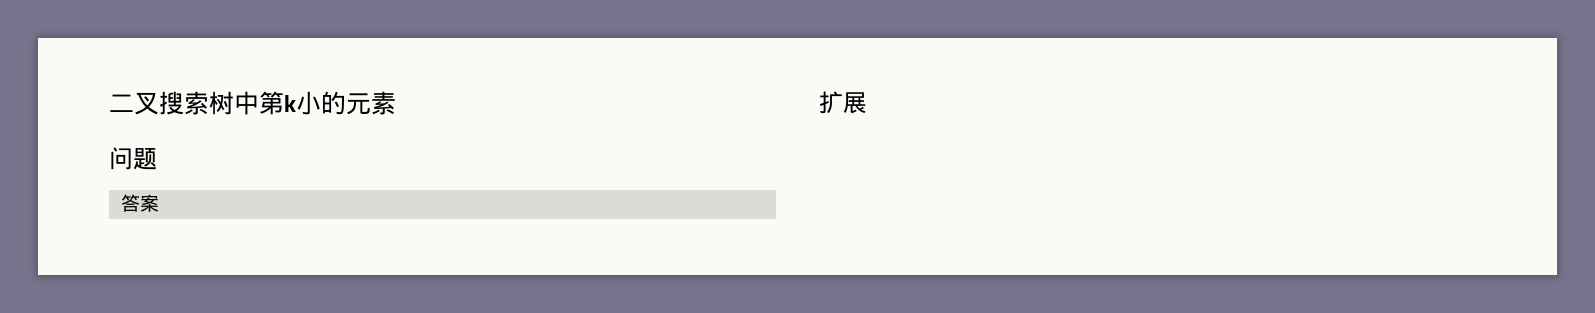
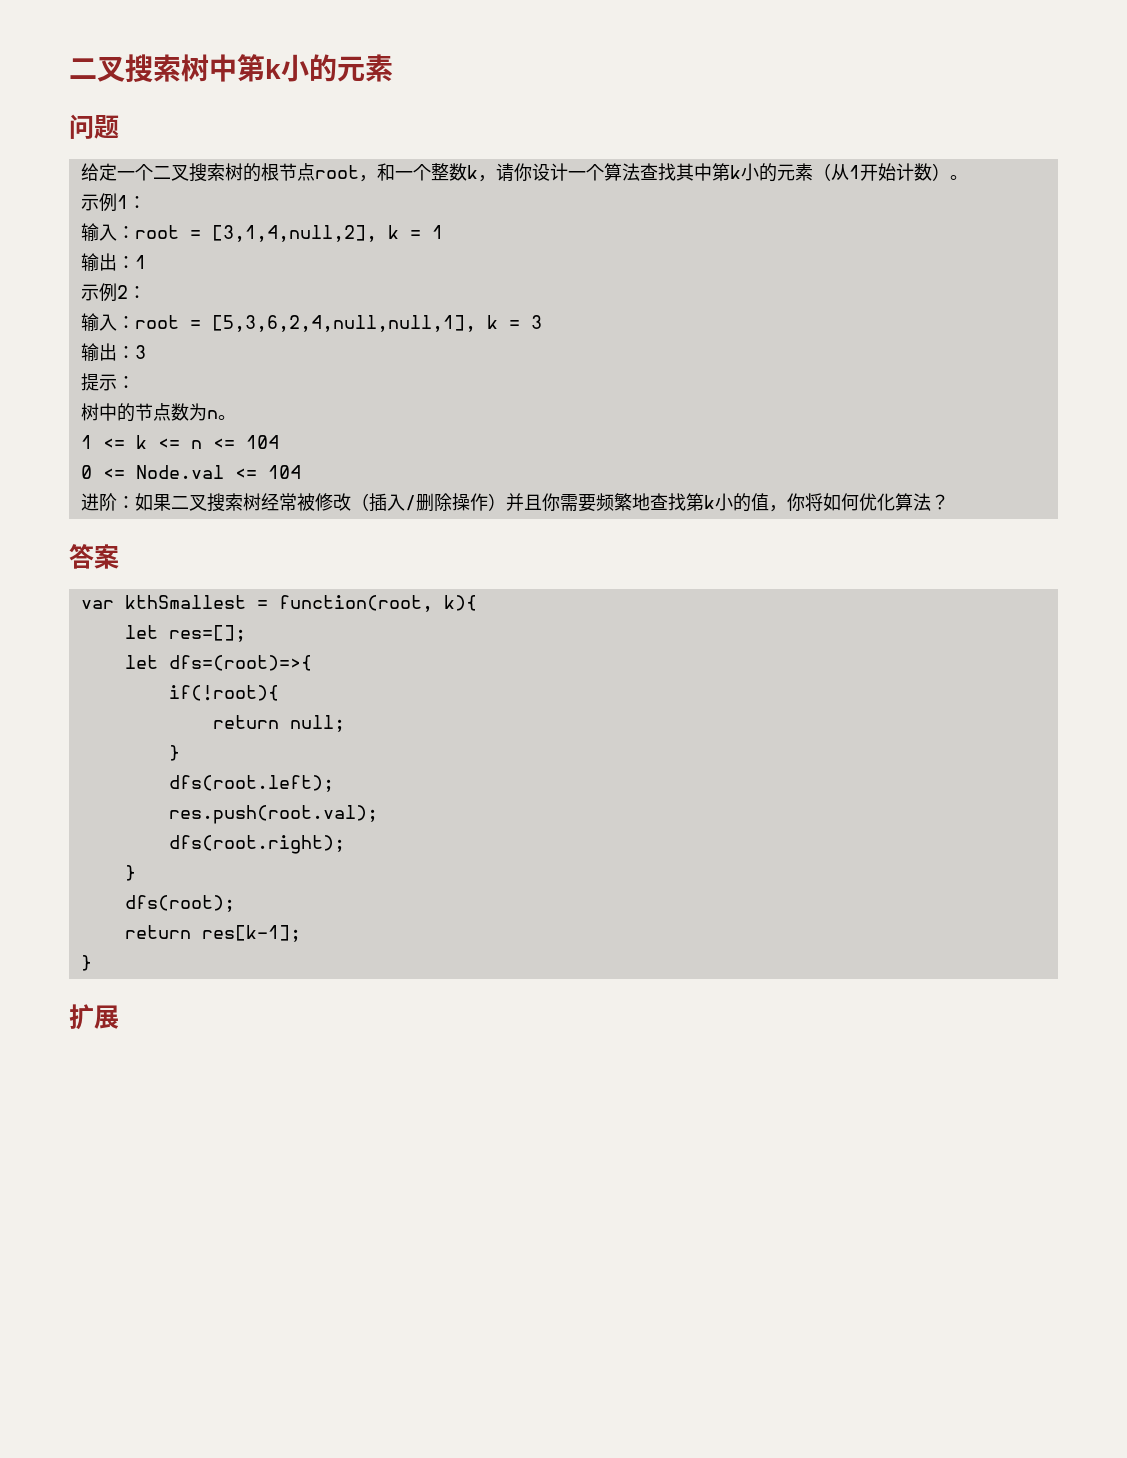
[121,194,159,212] 答案 -> [81,163,968,182] [81,193,146,212] [81,223,443,242] [81,253,146,272] [81,283,146,302] [81,313,542,332] [81,343,146,362] [81,373,135,391] [81,403,236,422] [81,435,279,449] [81,465,301,479] [81,493,949,512] [69,544,119,569] [81,595,477,612] [125,625,246,642] [125,655,312,671] [169,685,279,701] [213,715,345,732] [169,745,180,761] [169,775,334,792] [169,805,378,824] [169,835,345,854] [125,865,136,881] [125,895,235,912] [125,925,301,942] [81,955,92,971] 给定一个二叉搜索树的根节点root，和一个整数k，请你设计一个算法查找其中第k小的元素（从1开始计数）。 // 示例1： // 输入：root = [3,1,4,null,2], k = 1 // 输出：1 // 示例2： // 输入：root = [5,3,6,2,4,null,null,1], k = 3 // 输出：3 // 提示： // 树中的节点数为n。 // 1 <= k <= n <= 104 // 0 <= Node.val <= 104 // 进阶：如果二叉搜索树经常被修改（插入/删除操作）并且你需要频繁地查找第k小的值，你将如何优化算法？ // 答案 // var kthSmallest = function(root, k){ // let res=[]; // let dfs=(root)=>{ // if(!root){ // return null; // } // dfs(root.left); // res.push(root.val); // dfs(root.right); // } // dfs(root); // return res[k-1]; // }

